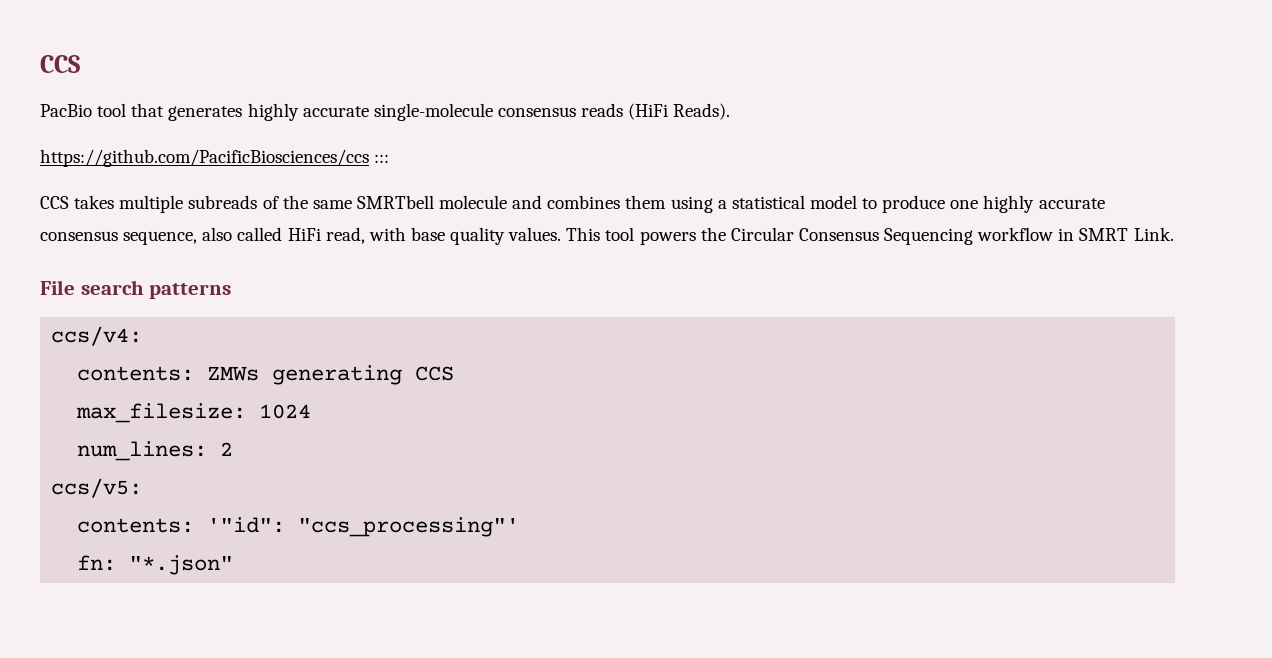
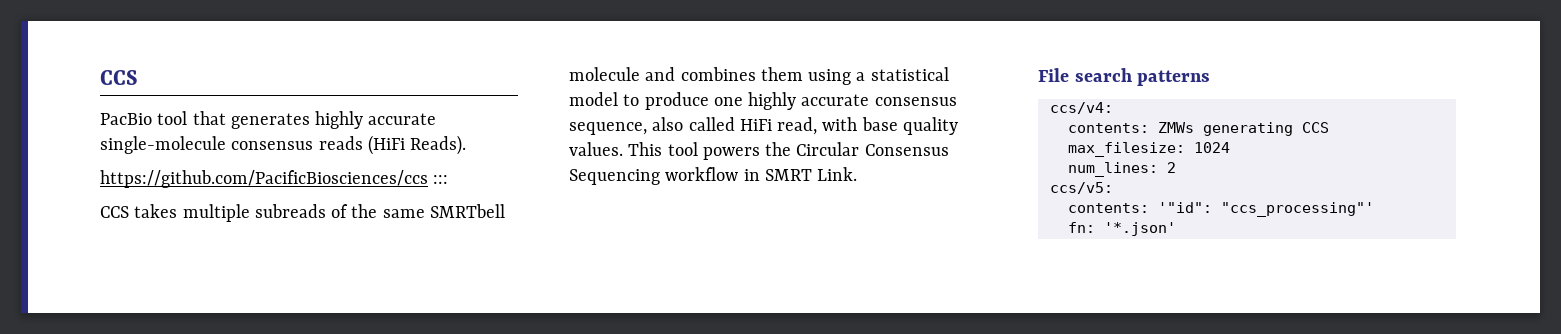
[129,555,234,575] "*.json" -> [1103,222,1176,236] '*.json'

